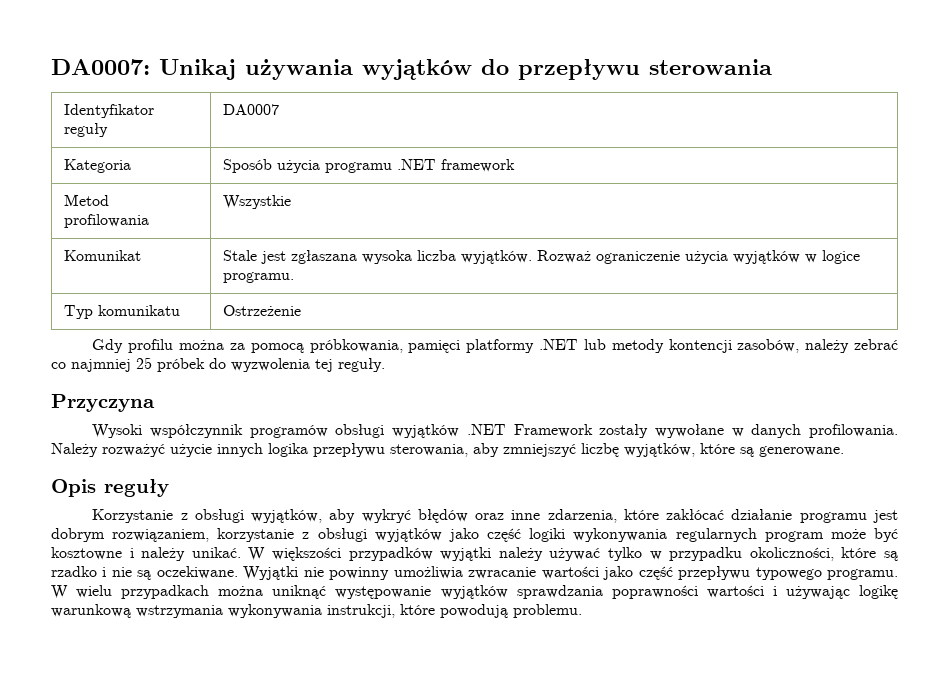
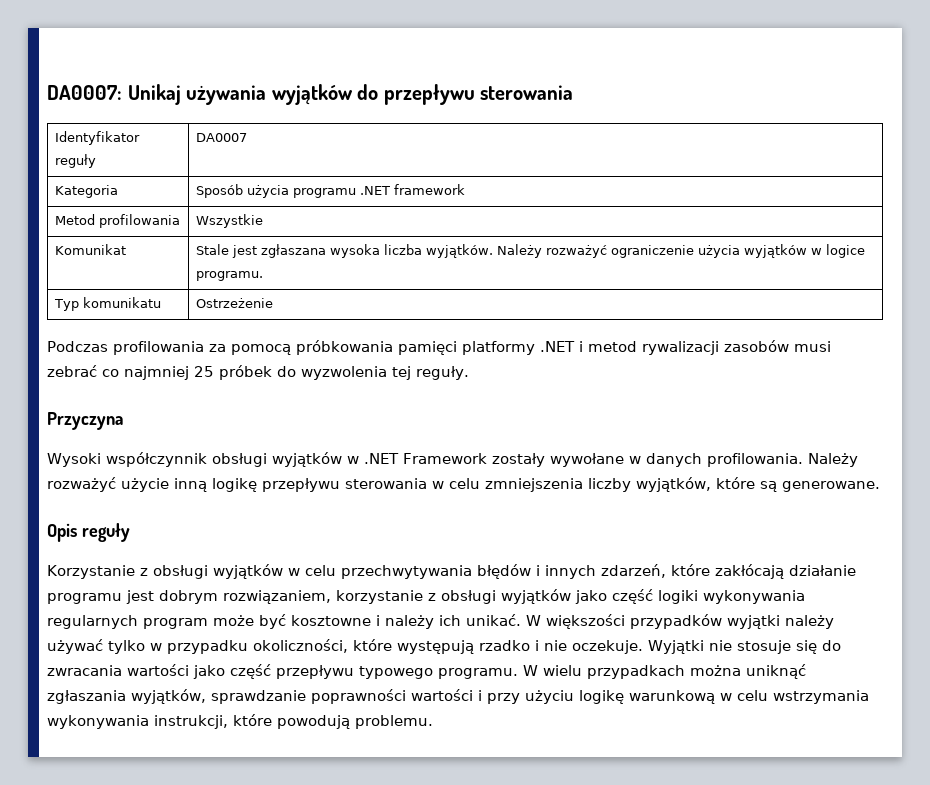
[536,250,591,263] Rozważ -> [496,244,607,258] Należy rozważyć
[92,339,225,353] Gdy profilu można -> [47,341,204,355] Podczas profilowania
[309,339,403,353] próbkowania, -> [296,340,393,355] próbkowania
[583,339,850,353] lub metody kontencji zasobów, należy -> [579,340,831,355] i metod rywalizacji zasobów musi
[249,424,460,438] programów obsługi wyjątków -> [212,452,359,467] obsługi wyjątków w
[217,443,619,457] innych logika przepływu sterowania, aby zmniejszyć liczbę -> [174,478,631,492] inną logikę przepływu sterowania w celu zmniejszenia liczby
[251,509,725,523] wyjątków, aby wykryć błędów oraz inne zdarzenia, które zakłócać -> [213,564,784,579] wyjątków w celu przechwytywania błędów i innych zdarzeń, które zakłócają
(186, 554) none -> [439,615,461,626] ich
[884,551,899,561] są -> [397,640,474,654] występują
[137,566,537,580] są oczekiwane. Wyjątki nie powinny umożliwia zwracanie -> [572,640,841,654] [47,665,122,676] oczekuje. Wyjątki nie stosuje się do zwracania
[335,585,899,599] [51,604,131,618] występowanie wyjątków sprawdzania poprawności wartości i używając logikę warunkową -> [47,689,768,704] zgłaszania wyjątków, sprawdzanie poprawności wartości i przy użyciu logikę warunkową w celu

